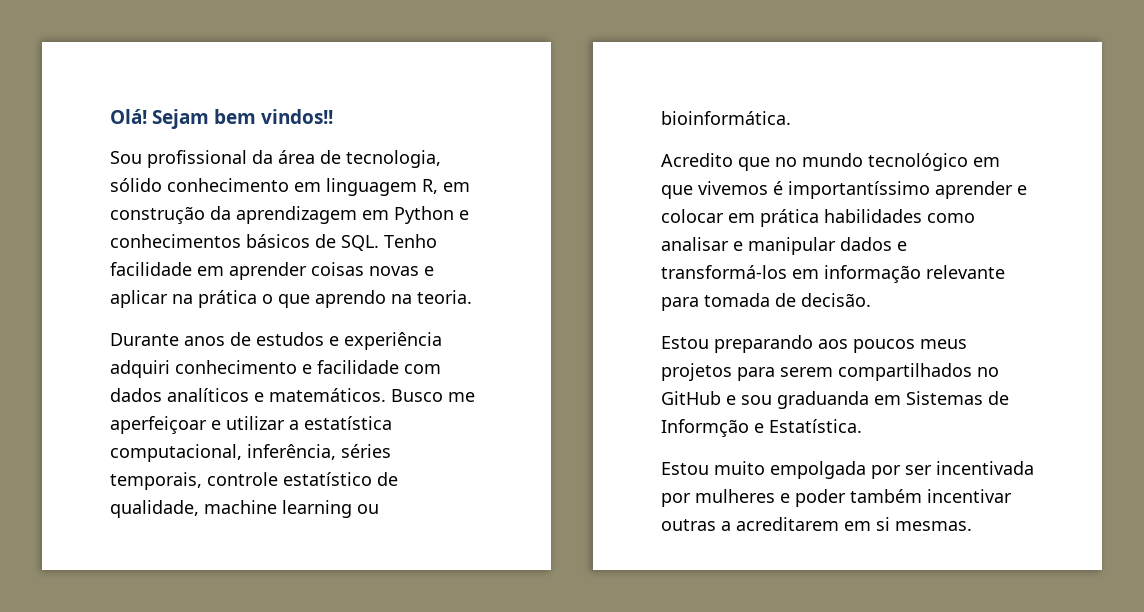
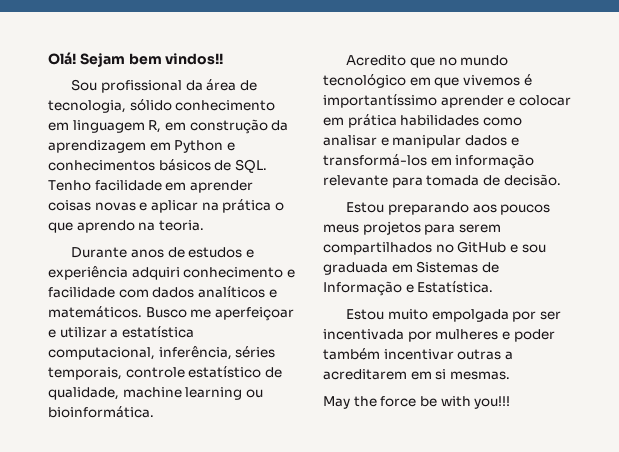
[777,391,869,409] graduanda -> [323,262,388,275] graduada
[661,419,749,437] Informção -> [323,281,402,296] Informação
(972, 526) none -> [323,396,511,409] // May the force be with you!!!

